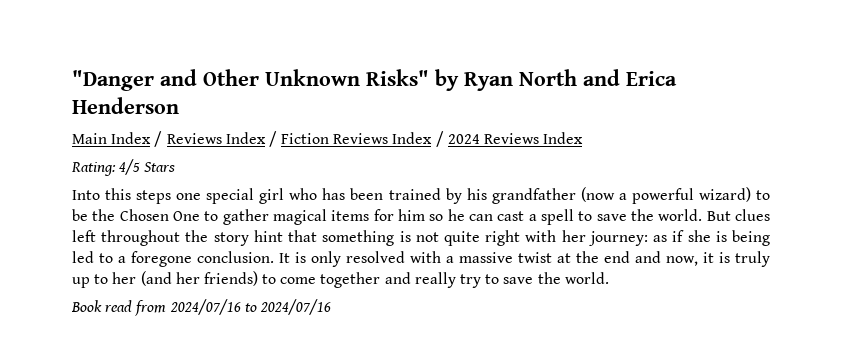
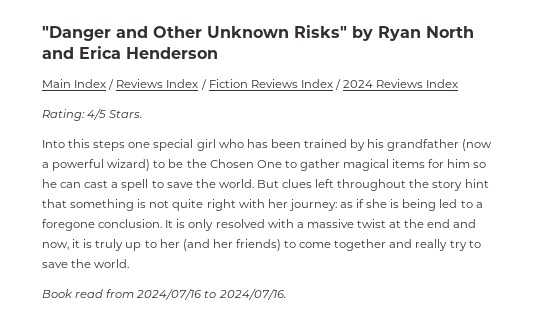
[144,162,176,172] Stars -> [109,110,143,118] Stars.
[259,299,331,315] 2024/07/16 -> [218,289,286,300] 2024/07/16.

